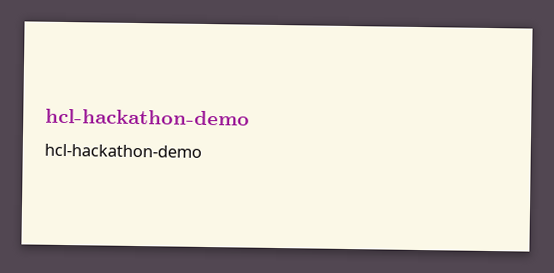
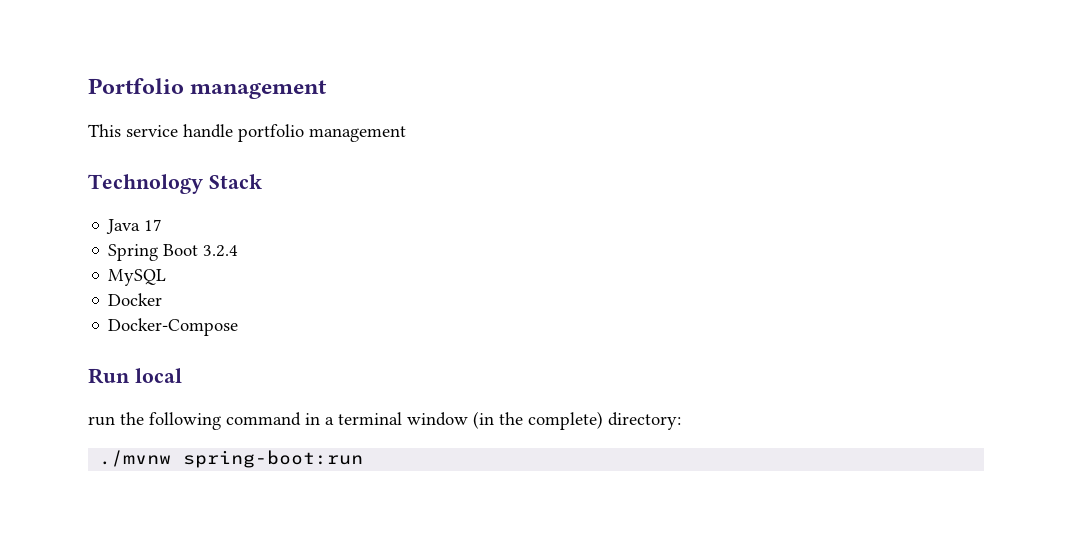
[45,108,250,126] [44,143,202,158] hcl-hackathon-demo // hcl-hackathon-demo -> [88,78,328,99] [88,124,406,142] [88,174,262,194] [106,219,163,234] [108,244,239,261] [108,269,167,286] [108,293,163,306] [108,318,239,336] [88,368,182,384] [88,411,681,430] [99,450,364,468] Portfolio management // This service handle portfolio management // Technology Stack // Java 17 // Spring Boot 3.2.4 // MySQL // Docker // Docker-Compose // Run local // run the following command in a terminal window (in the complete) directory: // ./mvnw spring-boot:run

